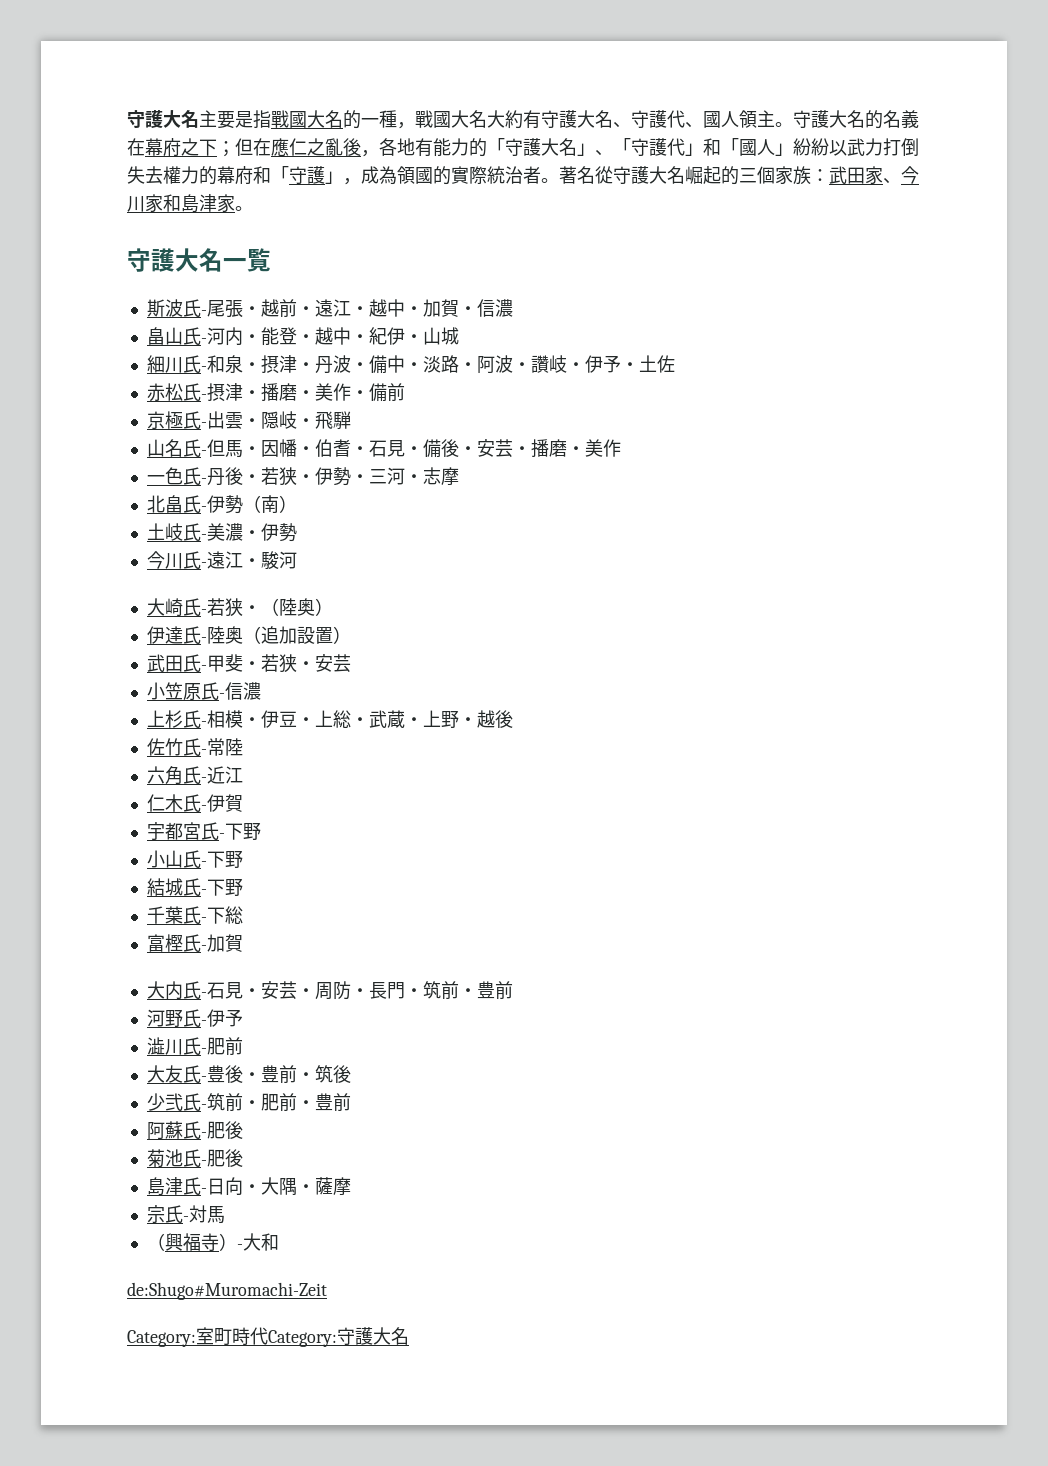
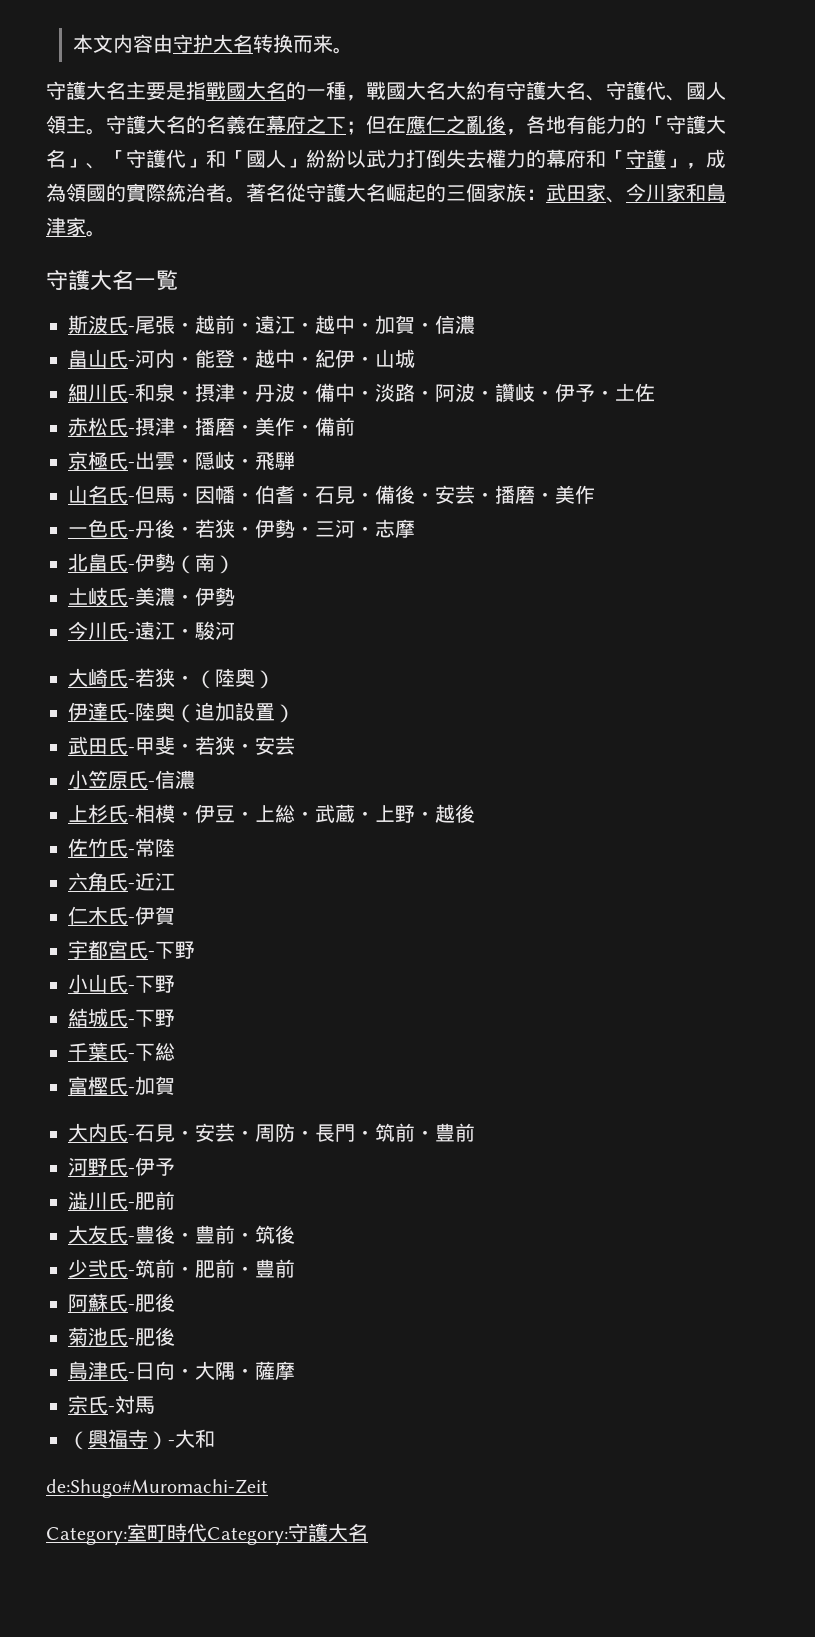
(127, 119) none -> [73,34,354,54] 本文内容由守护大名转换而来。 //

